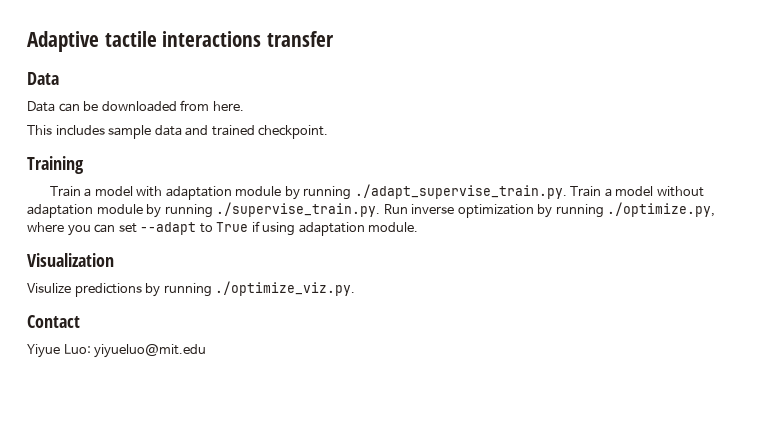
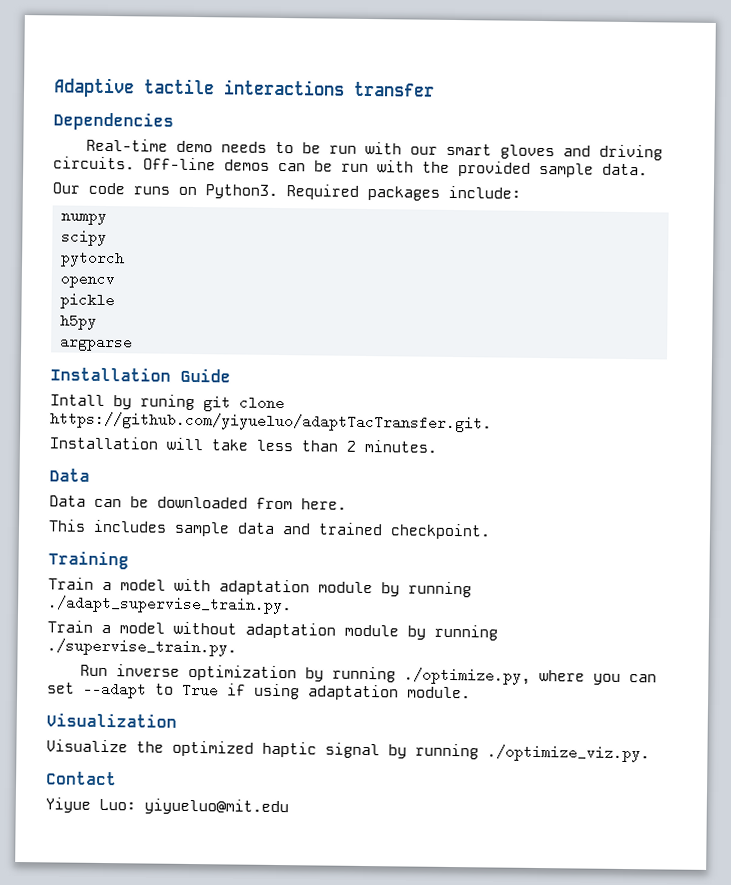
(334, 39) none -> [53,112,174,131] [86,138,664,161] [53,156,648,178] [52,182,521,201] [60,213,107,226] [60,229,107,247] [60,250,125,268] [59,271,115,289] [59,292,115,310] [59,313,97,330] [59,334,133,352] [50,367,231,383] [50,394,285,412] [50,411,492,433] [49,436,438,453] // Dependencies // Real-time demo needs to be run with our smart gloves and driving circuits. Off-line demos can be run with the provided sample data. // Our code runs on Python3. Required packages include: // numpy // scipy // pytorch // opencv // pickle // h5py // argparse // Installation Guide // Intall by runing git clone https://github.com/yiyueluo/adaptTacTransfer.git. // Installation will take less than 2 minutes.
(567, 191) none -> (292, 605) //
(381, 209) none -> (237, 647) //
[27,283,142,297] Visulize predictions -> [46,739,380,759] Visualize the optimized haptic signal

